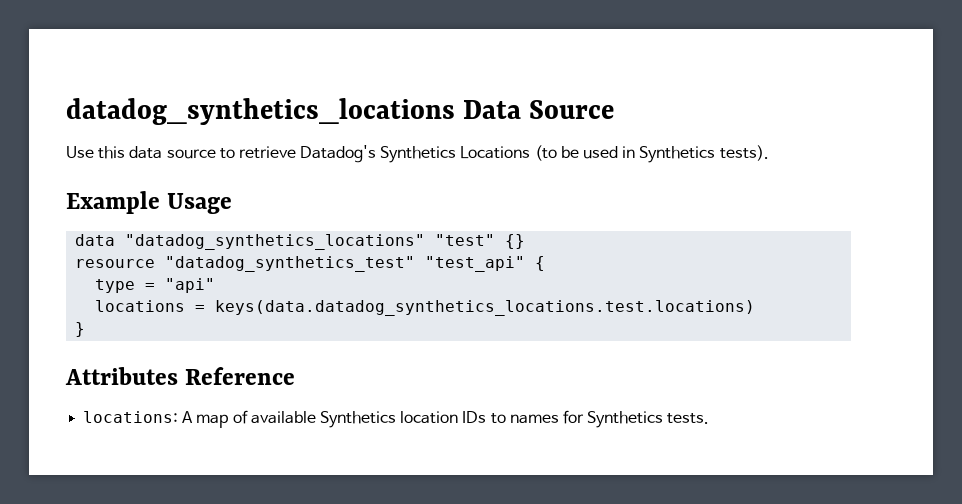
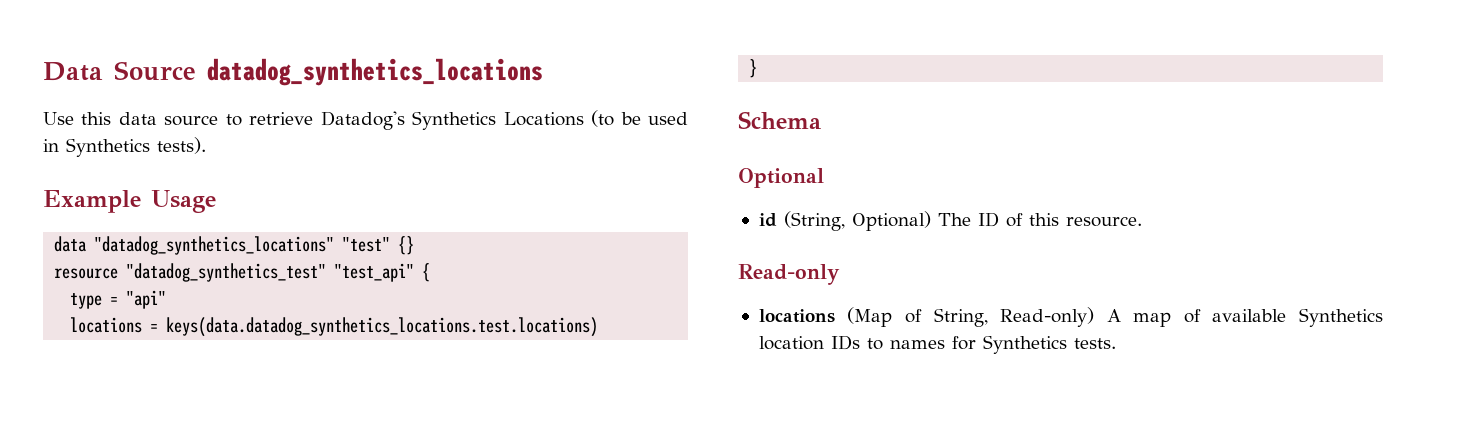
[66,98,455,125] datadog_synthetics_locations -> (43, 71) none
(615, 109) none -> [207,58,543,86] datadog_synthetics_locations
[65,367,296,385] [83,411,179,423] Attributes Reference // locations: -> [738,111,821,129] [738,168,824,188] [758,211,1142,231] [738,264,840,285] [758,307,1095,327] Schema // Optional // id (String, Optional) The ID of this resource. // Read-only // locations (Map of String, Read-only)

